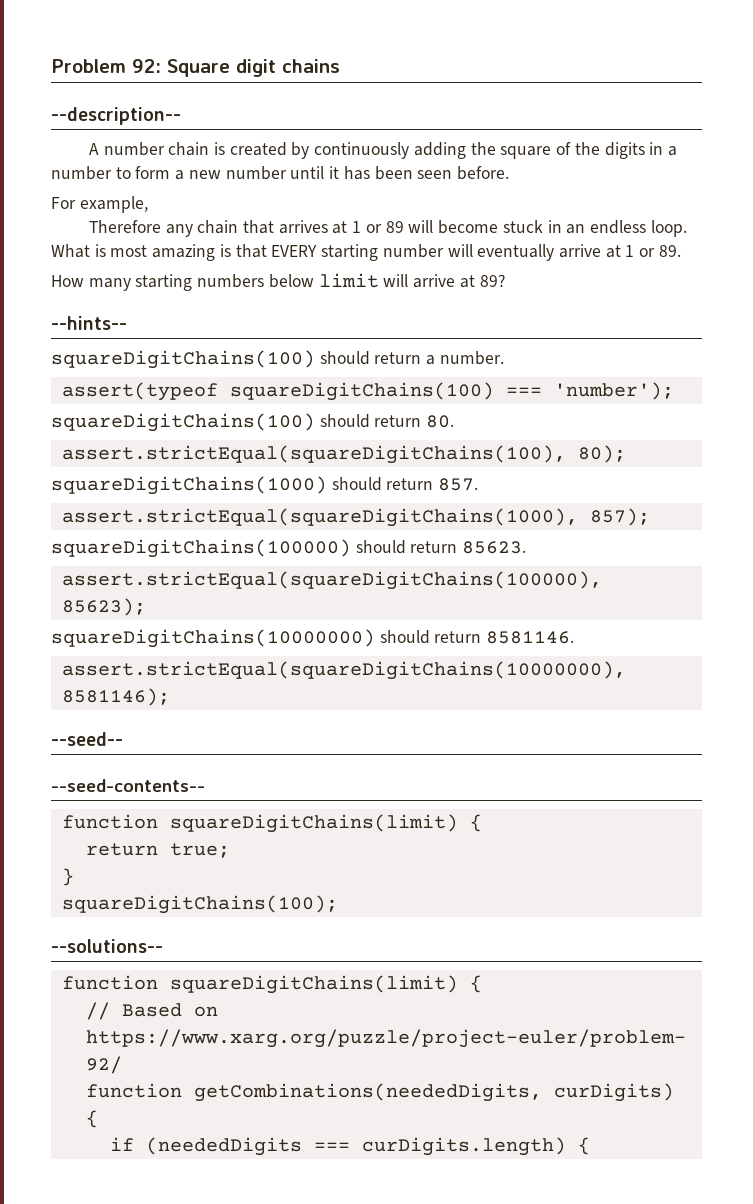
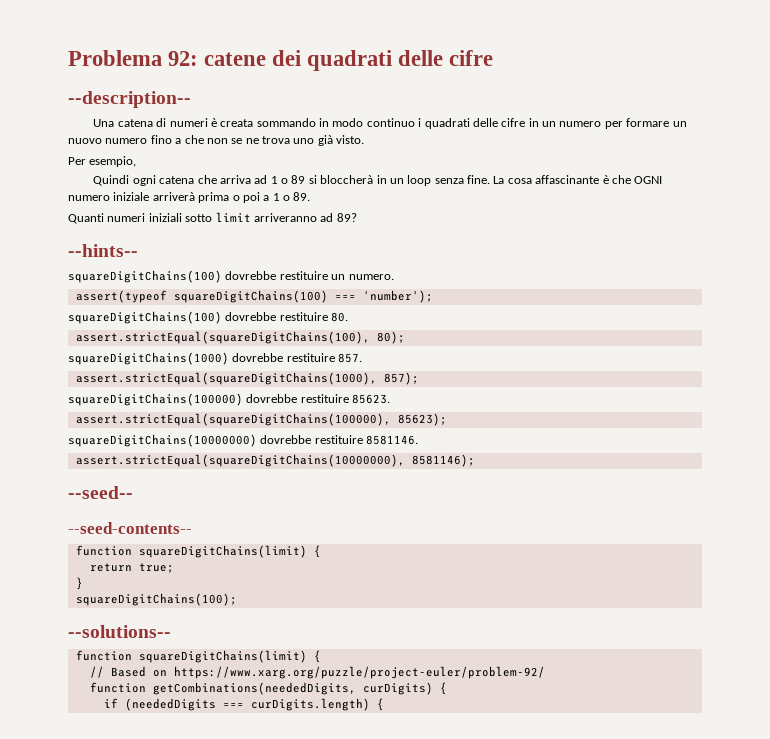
[51,59,340,77] [51,107,181,125] [88,142,678,159] [51,166,509,180] [51,196,148,213] [88,220,687,237] [51,244,681,261] [51,273,475,291] Problem 92: Square digit chains // --description-- // A number chain is created by continuously adding the square of the digits in a number to form a new number until it has been seen before. // For example, // Therefore any chain that arrives at 1 or 89 will become stuck in an endless loop. What is most amazing is that EVERY starting number will eventually arrive at 1 or 89. // How many starting numbers below limit will arrive at -> [68,50,494,71] [68,91,191,108] [93,118,687,129] [68,135,365,146] [68,156,137,167] [93,175,663,186] [68,192,311,203] [68,212,334,224] Problema 92: catene dei quadrati delle cifre // --description-- // Una catena di numeri è creata sommando in modo continuo i quadrati delle cifre in un numero per formare un nuovo numero fino a che non se ne trova uno già visto. // Per esempio, // Quindi ogni catena che arriva ad 1 o 89 si bloccherà in un loop senza fine. La cosa affascinante è che OGNI numero iniziale arriverà prima o poi a 1 o 89. // Quanti numeri iniziali sotto limit arriveranno ad
[319,351,504,365] should return a number. -> [225,271,394,280] dovrebbe restituire un numero.
[319,414,422,428] should return -> [225,312,328,321] dovrebbe restituire
[331,477,434,491] should return -> [232,353,335,362] dovrebbe restituire
[355,540,458,554] should return -> [246,394,349,403] dovrebbe restituire
[379,630,482,644] should return -> [260,435,363,444] dovrebbe restituire

